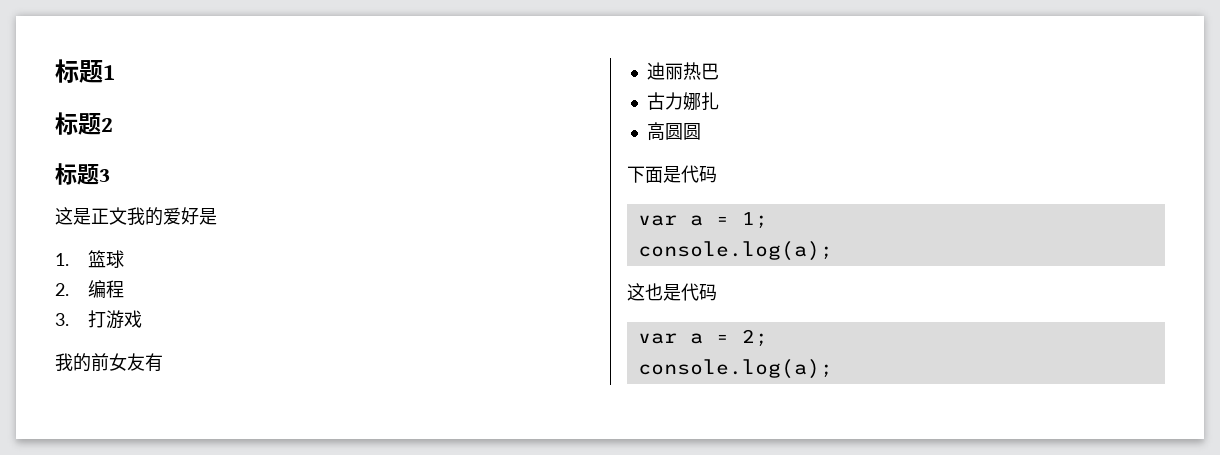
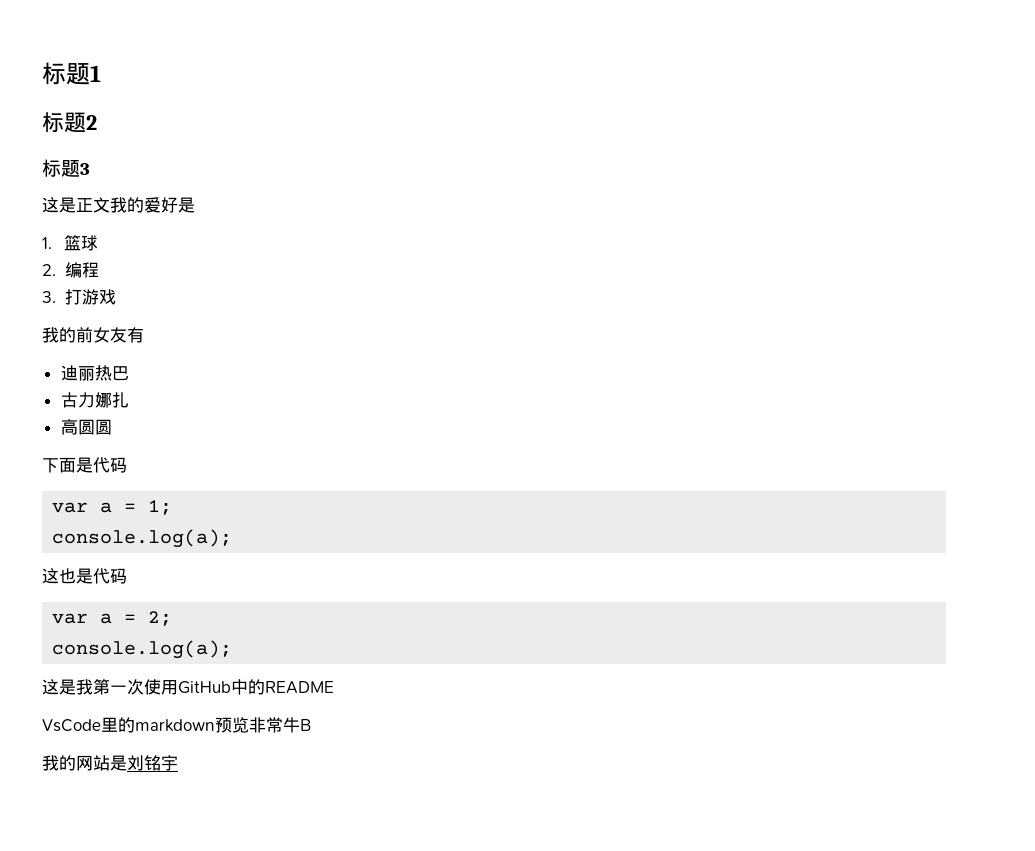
(833, 369) none -> [42,679,334,695] [42,717,311,733] [42,755,178,771] // 这是我第一次使用GitHub中的README // VsCode里的markdown预览非常牛B // 我的网站是刘铭宇

